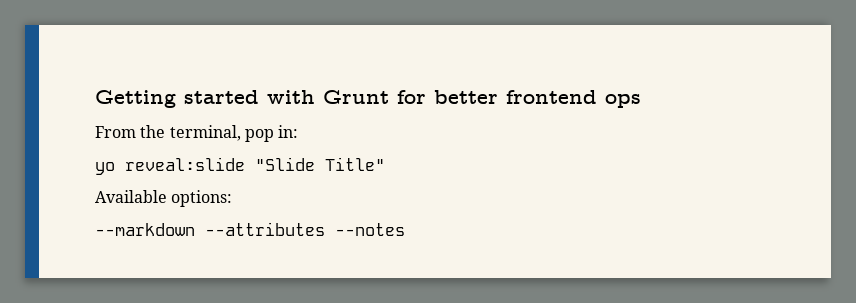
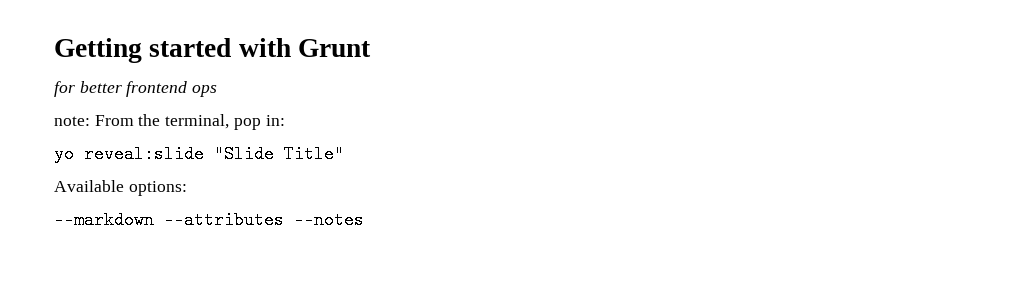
(389, 97) none -> (372, 48) //
(641, 101) none -> [54,116,90,126] note:

